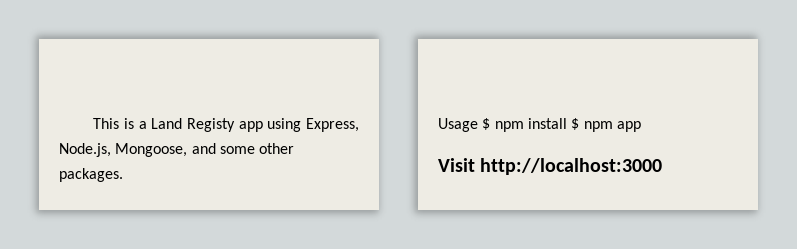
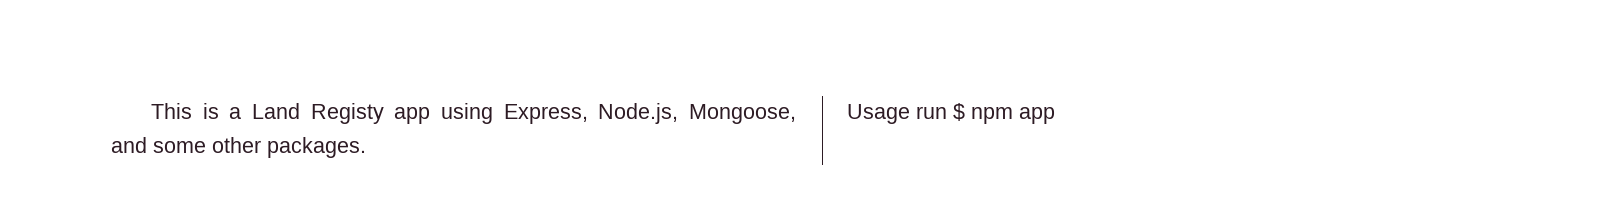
[482,118,567,132] $ npm install -> [916,106,947,119] run
[438,158,663,175] // Visit http://localhost:3000 -> (1055, 115) none

